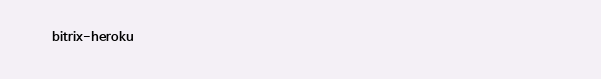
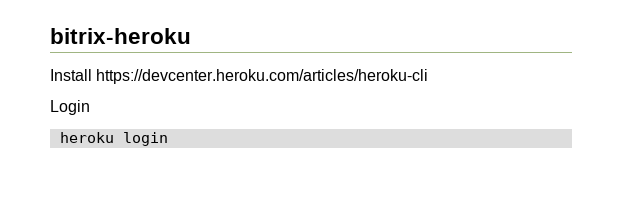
(134, 36) none -> [50,69,429,84] [50,100,90,115] [59,132,168,146] // Install https://devcenter.heroku.com/articles/heroku-cli // Login // heroku login

